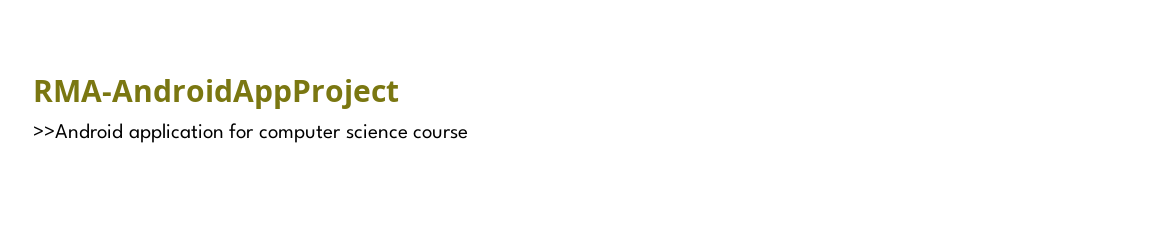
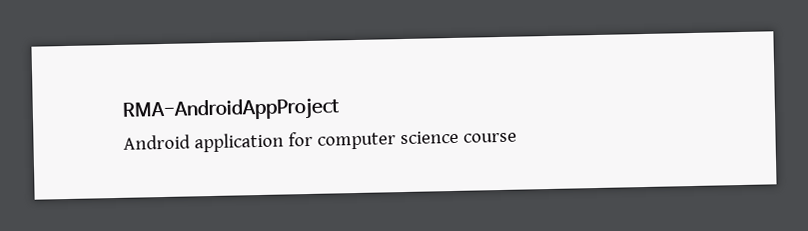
[33,123,123,139] >>Android -> [123,134,191,150] Android

